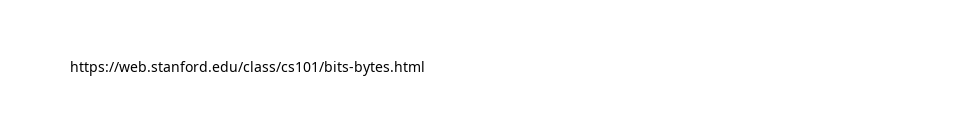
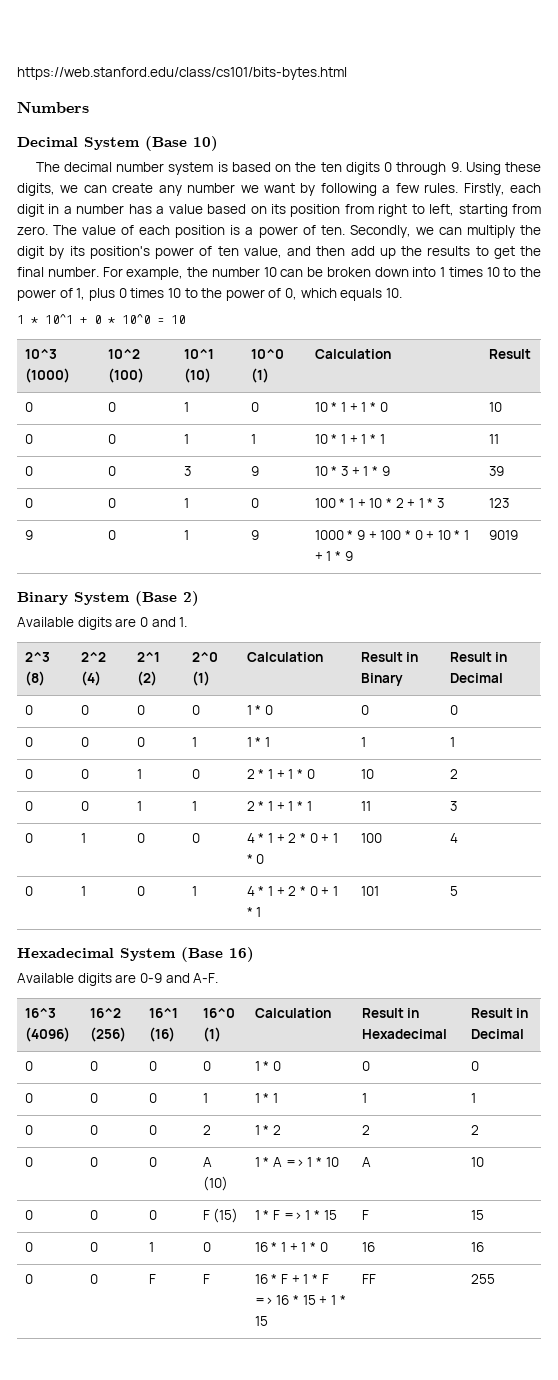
(425, 68) none -> [17,102,89,113] [17,136,218,151] [35,162,541,175] [17,183,541,196] [17,204,541,217] [17,225,541,238] [17,246,541,259] [17,267,541,280] [17,288,403,301] [17,314,185,324] [24,348,57,359] [24,368,70,383] [107,348,140,359] [107,368,144,383] [183,348,214,359] [183,368,211,383] [250,348,284,359] [250,368,269,383] [314,349,391,359] [488,349,531,359] [24,402,33,412] [107,402,116,412] [183,402,189,412] [250,402,259,412] [314,402,388,412] [488,402,502,412] [24,434,33,444] [107,434,116,444] [183,434,189,444] [250,434,256,444] [314,434,385,444] [488,434,499,444] [24,466,33,476] [107,466,116,476] [183,466,191,476] [250,466,259,476] [314,466,390,476] [488,466,504,476] [24,498,33,508] [107,498,116,508] [183,498,189,508] [250,498,259,508] [314,498,445,508] [488,498,509,508] [24,530,33,540] [107,530,116,540] [183,530,189,540] [250,530,259,540] [314,530,470,540] [314,551,353,561] [488,530,518,540] [17,591,199,606] [17,617,188,630] [24,651,50,662] [24,671,45,686] [80,651,106,662] [80,671,101,686] [136,651,160,662] [136,671,157,686] [191,651,218,662] [191,671,210,686] [246,652,323,662] [360,652,419,662] [360,673,403,686] [449,652,508,662] [449,673,503,683] [24,705,33,715] [80,705,89,715] [136,705,145,715] [191,705,200,715] [246,705,273,715] [360,705,369,715] [449,705,458,715] [24,737,33,747] [80,737,89,747] [136,737,145,747] [191,737,197,747] [246,737,270,747] [360,737,366,747] [449,737,455,747] [24,769,33,779] [80,769,89,779] [136,769,142,779] [191,769,200,779] [246,769,315,779] [360,769,374,779] [449,769,458,779] [24,801,33,811] [80,801,89,811] [136,801,142,811] [191,801,197,811] [246,801,312,811] [360,801,371,811] [449,801,457,811] [24,833,33,843] [80,833,86,843] [136,833,145,843] [191,833,200,843] [246,833,338,843] [246,854,265,864] [360,833,382,843] [449,833,458,843] [24,886,33,896] [80,886,86,896] [136,886,145,896] [191,886,197,896] [246,886,338,896] [246,907,262,917] [360,886,379,896] [449,886,458,896] [17,947,254,962] [17,973,219,986] [24,1007,56,1018] [24,1027,70,1042] [89,1007,121,1018] [89,1027,126,1042] [148,1007,178,1018] [148,1027,175,1042] [202,1007,235,1018] [202,1027,221,1042] [254,1008,331,1018] [361,1008,420,1018] [361,1029,447,1039] [470,1008,529,1018] [470,1029,524,1039] [24,1061,33,1071] [89,1061,98,1071] [148,1061,157,1071] [202,1061,211,1071] [254,1061,281,1071] [361,1061,370,1071] [470,1061,479,1071] [24,1093,33,1103] [89,1093,98,1103] [148,1093,157,1103] [202,1093,208,1103] [254,1093,278,1103] [361,1093,367,1103] [470,1093,476,1103] [24,1125,33,1135] [89,1125,98,1135] [148,1125,157,1135] [202,1125,211,1135] [254,1125,281,1135] [361,1125,370,1135] [470,1125,479,1135] [24,1157,33,1167] [89,1157,98,1167] [148,1157,157,1167] [202,1157,212,1167] [202,1176,228,1191] [254,1157,339,1167] [361,1157,371,1167] [470,1157,484,1167] [24,1210,33,1220] [89,1210,98,1220] [148,1210,157,1220] [202,1208,239,1223] [254,1210,337,1220] [361,1210,369,1220] [470,1210,484,1220] [24,1242,33,1252] [89,1242,98,1252] [148,1242,154,1252] [202,1242,211,1252] [254,1242,328,1252] [361,1242,375,1252] [470,1242,484,1252] [24,1274,33,1284] [89,1274,98,1284] [148,1274,156,1284] [202,1274,210,1284] [254,1274,329,1284] [254,1295,346,1305] [254,1316,268,1326] [361,1274,376,1284] [470,1274,495,1284] // Numbers // Decimal System (Base 10) // The decimal number system is based on the ten digits 0 through 9. Using these digits, we can create any number we want by following a few rules. Firstly, each digit in a number has a value based on its position from right to left, starting from zero. The value of each position is a power of ten. Secondly, we can multiply the digit by its position's power of ten value, and then add up the results to get the final number. For example, the number 10 can be broken down into 1 times 10 to the power of 1, plus 0 times 10 to the power of 0, which equals 10. // 1 * 10^1 + 0 * 10^0 = 10 // 10^3 (1000) | 10^2 (100) | 10^1 (10) | 10^0 (1) | Calculation | Result // 0 | 0 | 1 | 0 | 10 * 1 + 1 * 0 | 10 // 0 | 0 | 1 | 1 | 10 * 1 + 1 * 1 | 11 // 0 | 0 | 3 | 9 | 10 * 3 + 1 * 9 | 39 // 0 | 0 | 1 | 0 | 100 * 1 + 10 * 2 + 1 * 3 | 123 // 9 | 0 | 1 | 9 | 1000 * 9 + 100 * 0 + 10 * 1 + 1 * 9 | 9019 // Binary System (Base 2) // Available digits are 0 and 1. // 2^3 (8) | 2^2 (4) | 2^1 (2) | 2^0 (1) | Calculation | Result in Binary | Result in Decimal // 0 | 0 | 0 | 0 | 1 * 0 | 0 | 0 // 0 | 0 | 0 | 1 | 1 * 1 | 1 | 1 // 0 | 0 | 1 | 0 | 2 * 1 + 1 * 0 | 10 | 2 // 0 | 0 | 1 | 1 | 2 * 1 + 1 * 1 | 11 | 3 // 0 | 1 | 0 | 0 | 4 * 1 + 2 * 0 + 1 * 0 | 100 | 4 // 0 | 1 | 0 | 1 | 4 * 1 + 2 * 0 + 1 * 1 | 101 | 5 // Hexadecimal System (Base 16) // Available digits are 0-9 and A-F. // 16^3 (4096) | 16^2 (256) | 16^1 (16) | 16^0 (1) | Calculation | Result in Hexadecimal | Result in Decimal // 0 | 0 | 0 | 0 | 1 * 0 | 0 | 0 // 0 | 0 | 0 | 1 | 1 * 1 | 1 | 1 // 0 | 0 | 0 | 2 | 1 * 2 | 2 | 2 // 0 | 0 | 0 | A (10) | 1 * A => 1 * 10 | A | 10 // 0 | 0 | 0 | F (15) | 1 * F => 1 * 15 | F | 15 // 0 | 0 | 1 | 0 | 16 * 1 + 1 * 0 | 16 | 16 // 0 | 0 | F | F | 16 * F + 1 * F => 16 * 15 + 1 * 15 | FF | 255

